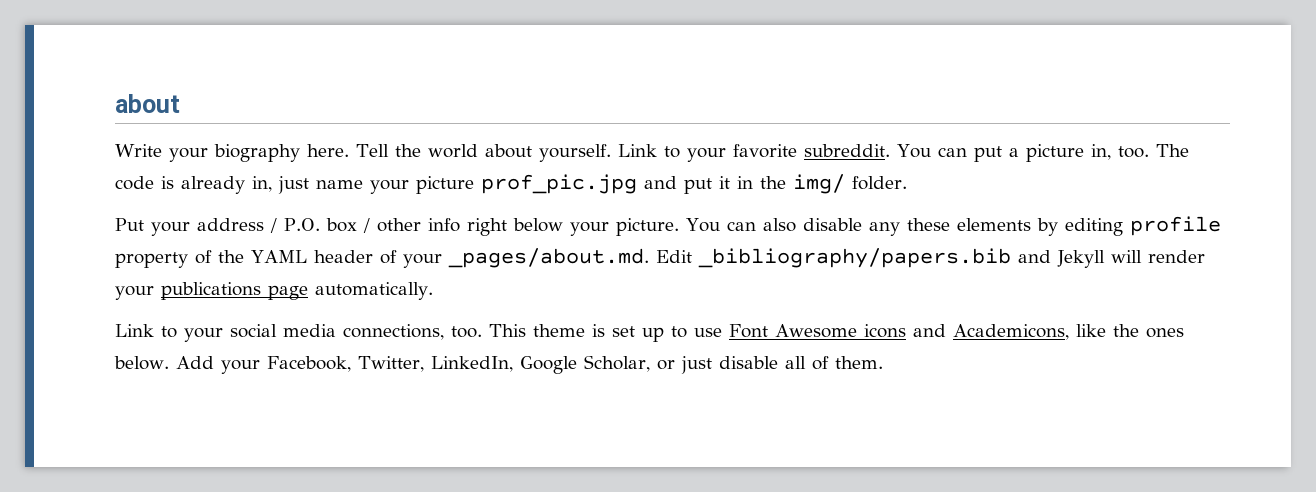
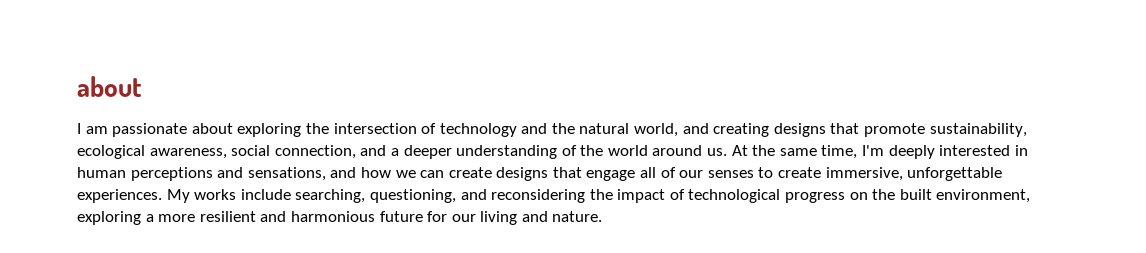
[115,144,1189,162] [115,174,907,194] [115,216,1221,236] [115,248,1205,268] [115,282,433,300] [115,324,1184,342] [114,355,883,374] Write your biography here. Tell the world about yourself. Link to your favorite subreddit. You can put a picture in, too. The code is already in, just name your picture prof_pic.jpg and put it in the img/ folder. // Put your address / P.O. box / other info right below your picture. You can also disable any these elements by editing profile property of the YAML header of your _pages/about.md. Edit _bibliography/papers.bib and Jekyll will render your publications page automatically. // Link to your social media connections, too. This theme is set up to use Font Awesome icons and Academicons, like the ones below. Add your Facebook, Twitter, LinkedIn, Google Scholar, or just disable all of them. -> [77,123,1027,137] [77,145,1028,159] [77,167,1003,181] [77,189,1031,203] [77,211,603,225] I am passionate about exploring the intersection of technology and the natural world, and creating designs that promote sustainability, ecological awareness, social connection, and a deeper understanding of the world around us. At the same time, I'm deeply interested in human perceptions and sensations, and how we can create designs that engage all of our senses to create immersive, unforgettable experiences. My works include searching, questioning, and reconsidering the impact of technological progress on the built environment, exploring a more resilient and harmonious future for our living and nature.

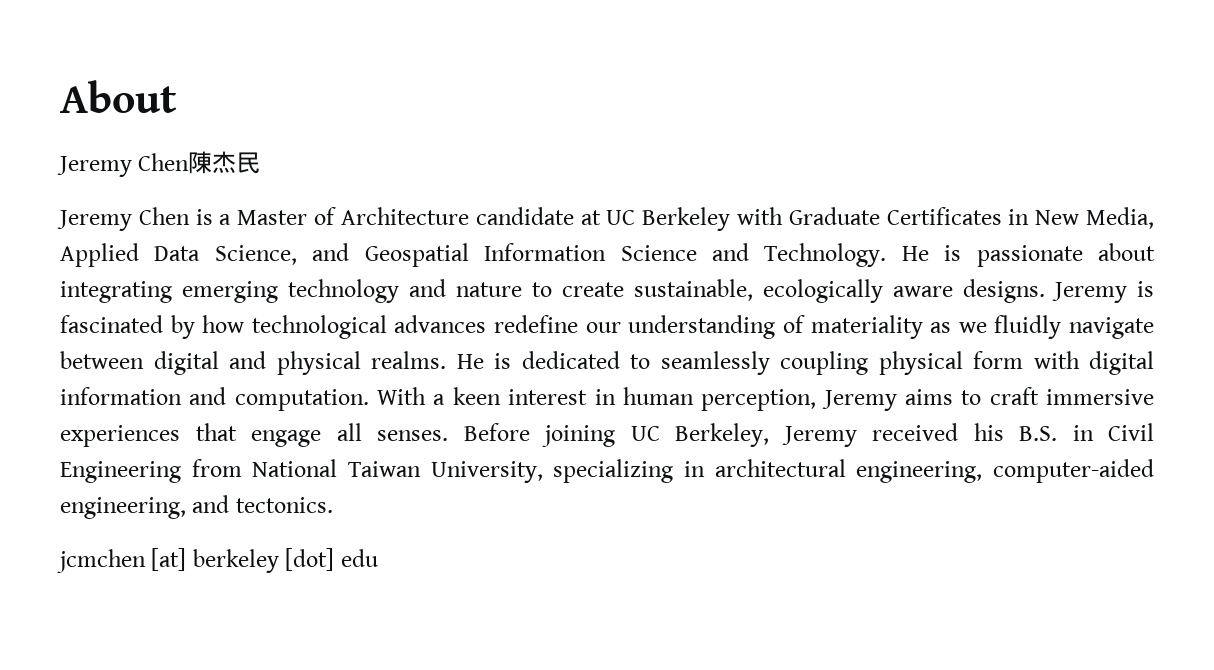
[77,76,142,97] [77,123,1027,137] [77,145,1028,159] [77,167,1003,181] [77,189,1031,203] [77,211,603,225] about // I am passionate about exploring the intersection of technology and the natural world, and creating designs that promote sustainability, ecological awareness, social connection, and a deeper understanding of the world around us. At the same time, I'm deeply interested in human perceptions and sensations, and how we can create designs that engage all of our senses to create immersive, unforgettable experiences. My works include searching, questioning, and reconsidering the impact of technological progress on the built environment, exploring a more resilient and harmonious future for our living and nature. -> [60,80,177,113] [57,151,261,177] [57,207,1154,231] [60,243,1155,267] [60,279,1154,303] [60,315,1155,339] [60,351,1154,375] [60,387,1155,411] [60,423,1154,447] [60,459,1154,483] [60,495,333,519] [57,548,378,573] About // Jeremy Chen陳杰民 // Jeremy Chen is a Master of Architecture candidate at UC Berkeley with Graduate Certificates in New Media, Applied Data Science, and Geospatial Information Science and Technology. He is passionate about integrating emerging technology and nature to create sustainable, ecologically aware designs. Jeremy is fascinated by how technological advances redefine our understanding of materiality as we fluidly navigate between digital and physical realms. He is dedicated to seamlessly coupling physical form with digital information and computation. With a keen interest in human perception, Jeremy aims to craft immersive experiences that engage all senses. Before joining UC Berkeley, Jeremy received his B.S. in Civil Engineering from National Taiwan University, specializing in architectural engineering, computer-aided engineering, and tectonics. // jcmchen [at] berkeley [dot] edu

